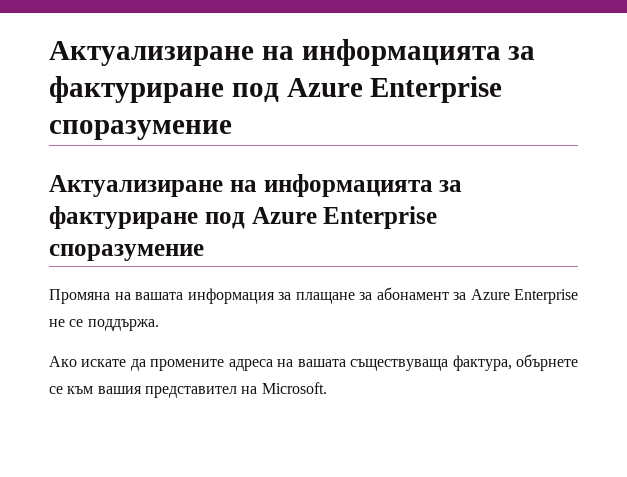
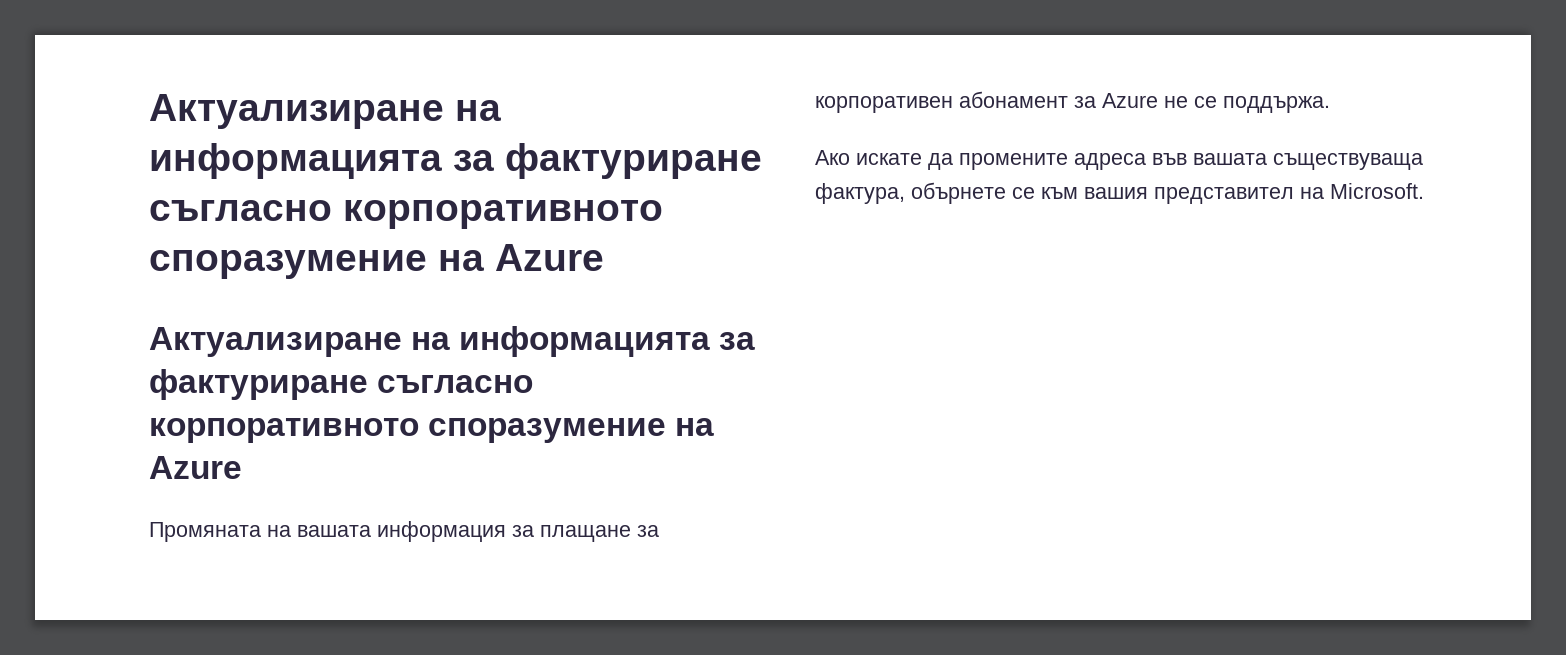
[49,39,536,66] [49,76,503,103] [49,120,232,140] [49,174,463,197] [49,206,438,229] [49,244,204,261] [49,289,110,304] Актуализиране на информацията за фактуриране под Azure Enterprise споразумение // Актуализиране на информацията за фактуриране под Azure Enterprise споразумение // Промяна -> [149,94,501,129] [149,143,762,179] [149,200,663,229] [149,244,604,279] [149,326,756,357] [149,369,534,400] [149,418,715,443] [149,456,242,479] [149,522,261,542] Актуализиране на информацията за фактуриране съгласно корпоративното споразумение на Azure // Актуализиране на информацията за фактуриране съгласно корпоративното споразумение на Azure // Промяната
(372, 296) none -> [815,96,953,113] корпоративен
[514,289,578,304] Enterprise -> (1158, 100) none
[277,359,294,367] на -> [1152,153,1187,165] във

